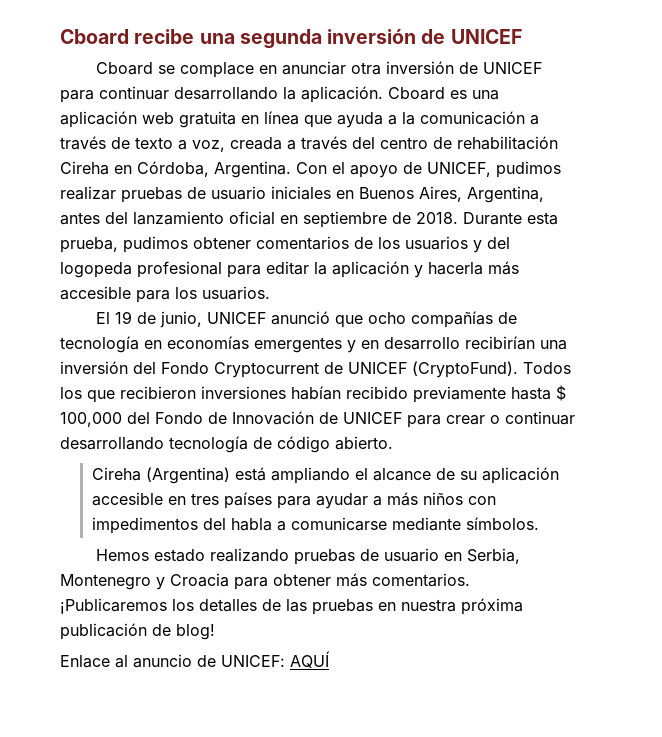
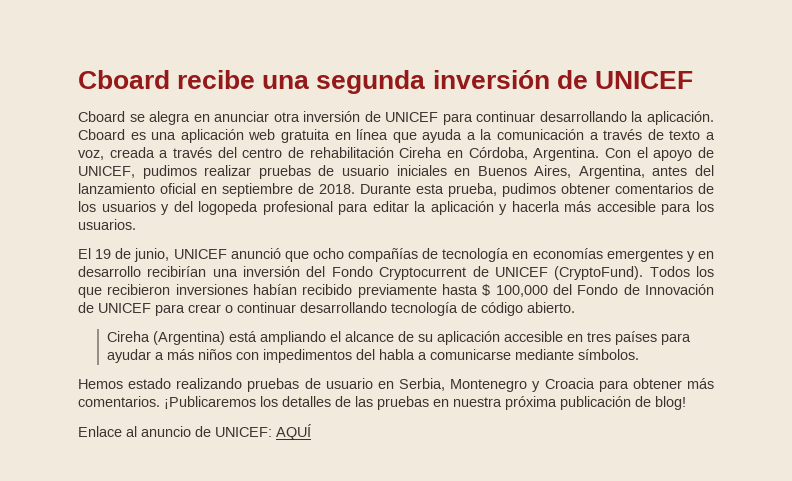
[180,62,255,78] complace -> [149,111,191,125] alegra

